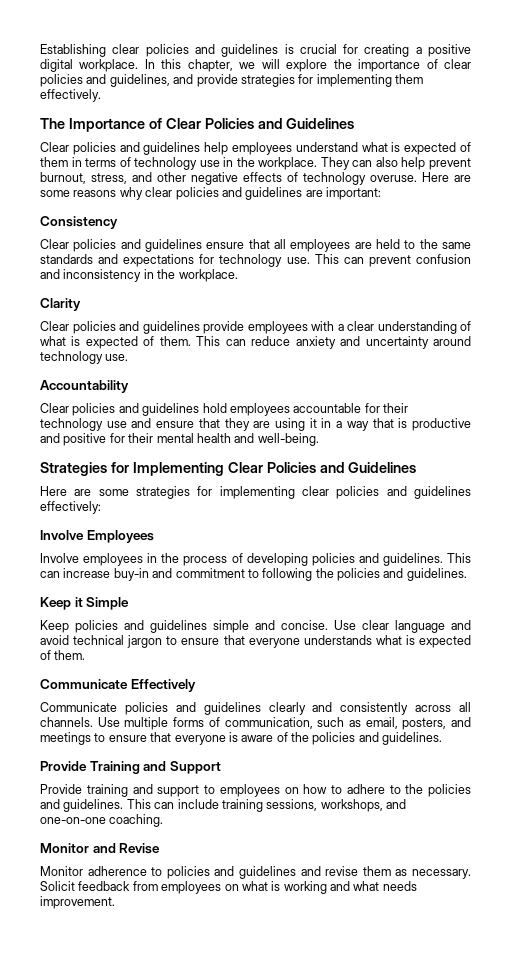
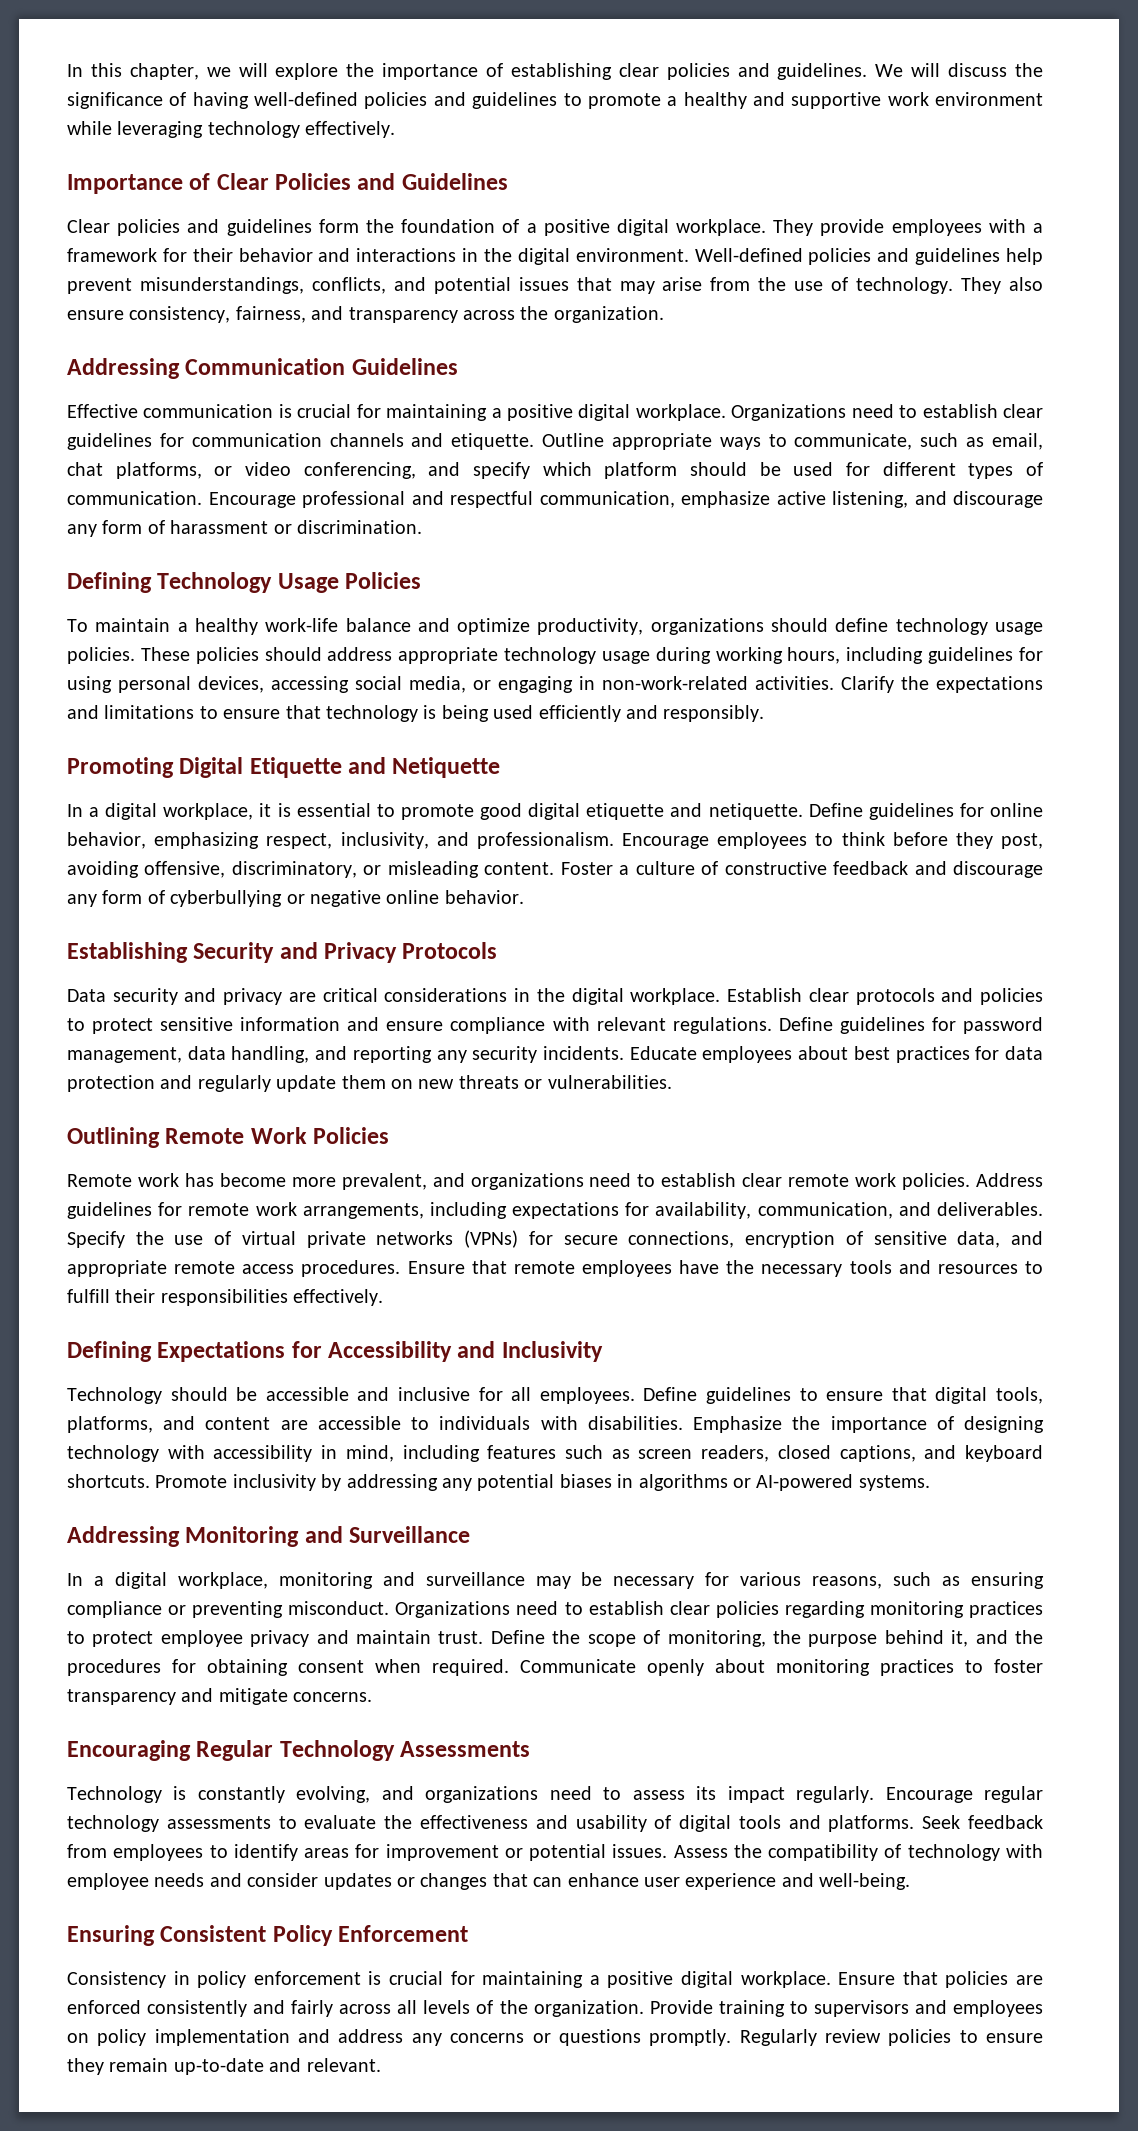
[40,44,472,57] [40,59,139,72] Establishing clear policies and guidelines is crucial for creating a positive digital workplace. -> (67, 70) none
[444,59,471,69] [40,74,423,87] [40,89,101,102] [40,118,65,129] clear policies and guidelines, and provide strategies for implementing them effectively. // The -> [510,63,1043,80] [67,92,1043,109] [67,121,396,138] establishing clear policies and guidelines. We will discuss the significance of having well-defined policies and guidelines to promote a healthy and supportive work environment while leveraging technology effectively. //
[204,142,472,155] [40,157,472,170] [40,172,471,185] [40,187,381,200] [40,216,118,229] [40,239,471,252] [40,254,471,267] [40,269,238,282] [40,298,81,311] [40,321,471,334] [40,336,471,349] [40,351,129,364] [40,380,129,393] [40,403,408,416] [40,418,472,431] [40,433,319,446] [40,462,417,476] [40,486,471,499] [40,501,101,514] [40,530,154,543] [40,553,472,566] [40,568,467,581] [40,597,130,610] [40,620,471,633] [40,635,472,648] [40,650,86,660] [40,679,196,692] [40,702,471,715] [40,717,471,730] [40,732,443,745] [40,761,221,774] [40,784,471,797] [40,799,406,812] [40,814,164,827] [40,843,161,854] [40,866,472,879] [40,881,417,894] [40,896,115,909] help employees understand what is expected of them in terms of technology use in the workplace. They can also help prevent burnout, stress, and other negative effects of technology overuse. Here are some reasons why clear policies and guidelines are important: // Consistency // Clear policies and guidelines ensure that all employees are held to the same standards and expectations for technology use. This can prevent confusion and inconsistency in the workplace. // Clarity // Clear policies and guidelines provide employees with a clear understanding of what is expected of them. This can reduce anxiety and uncertainty around technology use. // Accountability // Clear policies and guidelines hold employees accountable for their technology use and ensure that they are using it in a way that is productive and positive for their mental health and well-being. // Strategies for Implementing Clear Policies and Guidelines // Here are some strategies for implementing clear policies and guidelines effectively: // Involve Employees // Involve employees in the process of developing policies and guidelines. This can increase buy-in and commitment to following the policies and guidelines. // Keep it Simple // Keep policies and guidelines simple and concise. Use clear language and avoid technical jargon to ensure that everyone understands what is expected of them. // Communicate Effectively // Communicate policies and guidelines clearly and consistently across all channels. Use multiple forms of communication, such as email, posters, and meetings to ensure that everyone is aware of the policies and guidelines. // Provide Training and Support // Provide training and support to employees on how to adhere to the policies and guidelines. This can include training sessions, workshops, and one-on-one coaching. // Monitor and Revise // Monitor adherence to policies and guidelines and revise them as necessary. Solicit feedback from employees on what is working and what needs improvement. -> [318,219,1043,236] [67,248,1043,265] [67,277,1043,294] [67,306,664,323] [67,358,458,379] [67,404,1044,421] [67,433,1043,450] [67,462,1043,479] [67,491,1043,508] [67,520,422,537] [67,572,422,593] [67,618,1043,635] [67,647,1043,664] [67,676,1043,693] [67,705,765,722] [67,757,501,778] [67,803,1043,820] [67,832,1043,849] [67,861,1043,878] [67,890,524,907] [67,942,498,963] [67,988,1043,1005] [67,1017,1043,1034] [67,1046,1043,1063] [67,1075,672,1092] [67,1127,390,1148] [67,1173,1043,1190] [67,1202,1043,1219] [67,1230,1044,1248] [67,1260,1043,1277] [67,1289,384,1306] [67,1341,603,1362] [67,1387,1044,1404] [67,1416,1045,1433] [67,1445,1043,1462] [67,1474,930,1491] [67,1526,471,1547] [67,1572,1044,1589] [67,1601,1044,1618] [67,1630,1043,1647] [67,1659,1043,1676] [67,1688,373,1705] [67,1740,531,1761] [67,1786,1043,1803] [67,1815,1044,1832] [67,1844,1043,1861] [67,1873,911,1890] [67,1925,469,1946] [67,1971,1044,1988] [67,2000,1044,2017] [67,2029,1043,2046] [67,2058,381,2075] form the foundation of a positive digital workplace. They provide employees with a framework for their behavior and interactions in the digital environment. Well-defined policies and guidelines help prevent misunderstandings, conflicts, and potential issues that may arise from the use of technology. They also ensure consistency, fairness, and transparency across the organization. // Addressing Communication Guidelines // Effective communication is crucial for maintaining a positive digital workplace. Organizations need to establish clear guidelines for communication channels and etiquette. Outline appropriate ways to communicate, such as email, chat platforms, or video conferencing, and specify which platform should be used for different types of communication. Encourage professional and respectful communication, emphasize active listening, and discourage any form of harassment or discrimination. // Defining Technology Usage Policies // To maintain a healthy work-life balance and optimize productivity, organizations should define technology usage policies. These policies should address appropriate technology usage during working hours, including guidelines for using personal devices, accessing social media, or engaging in non-work-related activities. Clarify the expectations and limitations to ensure that technology is being used efficiently and responsibly. // Promoting Digital Etiquette and Netiquette // In a digital workplace, it is essential to promote good digital etiquette and netiquette. Define guidelines for online behavior, emphasizing respect, inclusivity, and professionalism. Encourage employees to think before they post, avoiding offensive, discriminatory, or misleading content. Foster a culture of constructive feedback and discourage any form of cyberbullying or negative online behavior. // Establishing Security and Privacy Protocols // Data security and privacy are critical considerations in the digital workplace. Establish clear protocols and policies to protect sensitive information and ensure compliance with relevant regulations. Define guidelines for password management, data handling, and reporting any security incidents. Educate employees about best practices for data protection and regularly update them on new threats or vulnerabilities. // Outlining Remote Work Policies // Remote work has become more prevalent, and organizations need to establish clear remote work policies. Address guidelines for remote work arrangements, including expectations for availability, communication, and deliverables. Specify the use of virtual private networks (VPNs) for secure connections, encryption of sensitive data, and appropriate remote access procedures. Ensure that remote employees have the necessary tools and resources to fulfill their responsibilities effectively. // Defining Expectations for Accessibility and Inclusivity // Technology should be accessible and inclusive for all employees. Define guidelines to ensure that digital tools, platforms, and content are accessible to individuals with disabilities. Emphasize the importance of designing technology with accessibility in mind, including features such as screen readers, closed captions, and keyboard shortcuts. Promote inclusivity by addressing any potential biases in algorithms or AI-powered systems. // Addressing Monitoring and Surveillance // In a digital workplace, monitoring and surveillance may be necessary for various reasons, such as ensuring compliance or preventing misconduct. Organizations need to establish clear policies regarding monitoring practices to protect employee privacy and maintain trust. Define the scope of monitoring, the purpose behind it, and the procedures for obtaining consent when required. Communicate openly about monitoring practices to foster transparency and mitigate concerns. // Encouraging Regular Technology Assessments // Technology is constantly evolving, and organizations need to assess its impact regularly. Encourage regular technology assessments to evaluate the effectiveness and usability of digital tools and platforms. Seek feedback from employees to identify areas for improvement or potential issues. Assess the compatibility of technology with employee needs and consider updates or changes that can enhance user experience and well-being. // Ensuring Consistent Policy Enforcement // Consistency in policy enforcement is crucial for maintaining a positive digital workplace. Ensure that policies are enforced consistently and fairly across all levels of the organization. Provide training to supervisors and employees on policy implementation and address any concerns or questions promptly. Regularly review policies to ensure they remain up-to-date and relevant.

